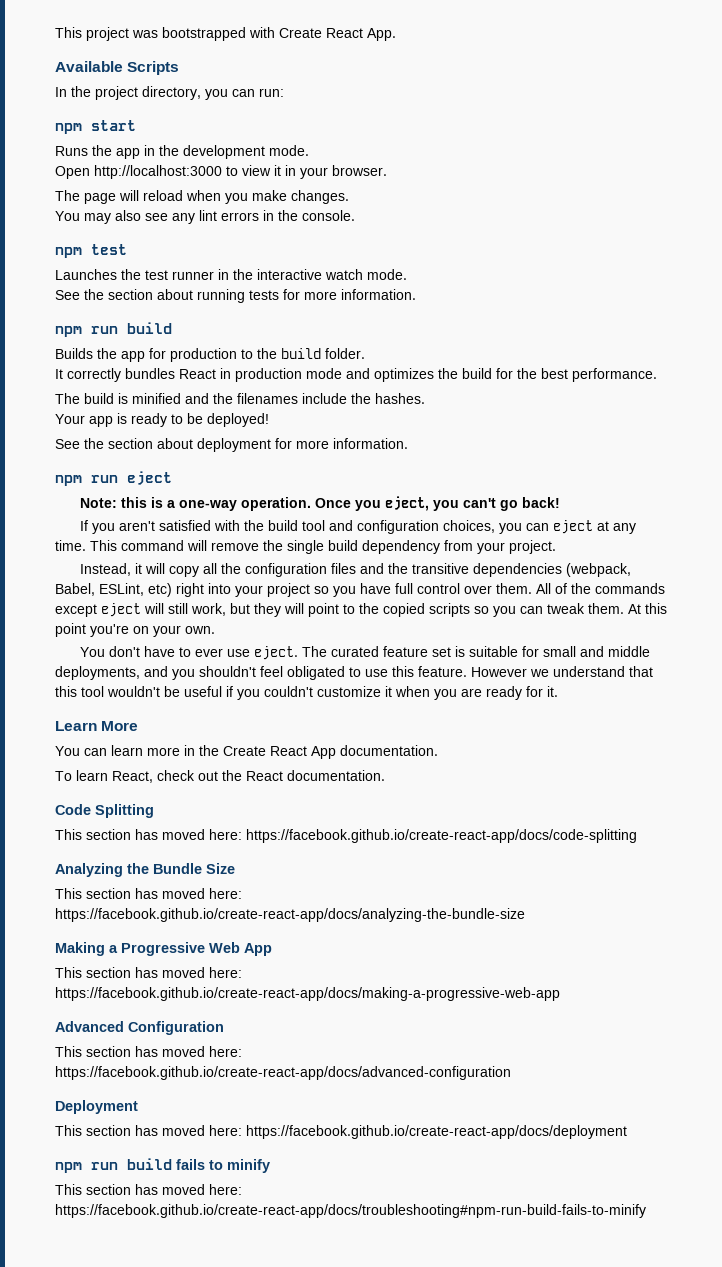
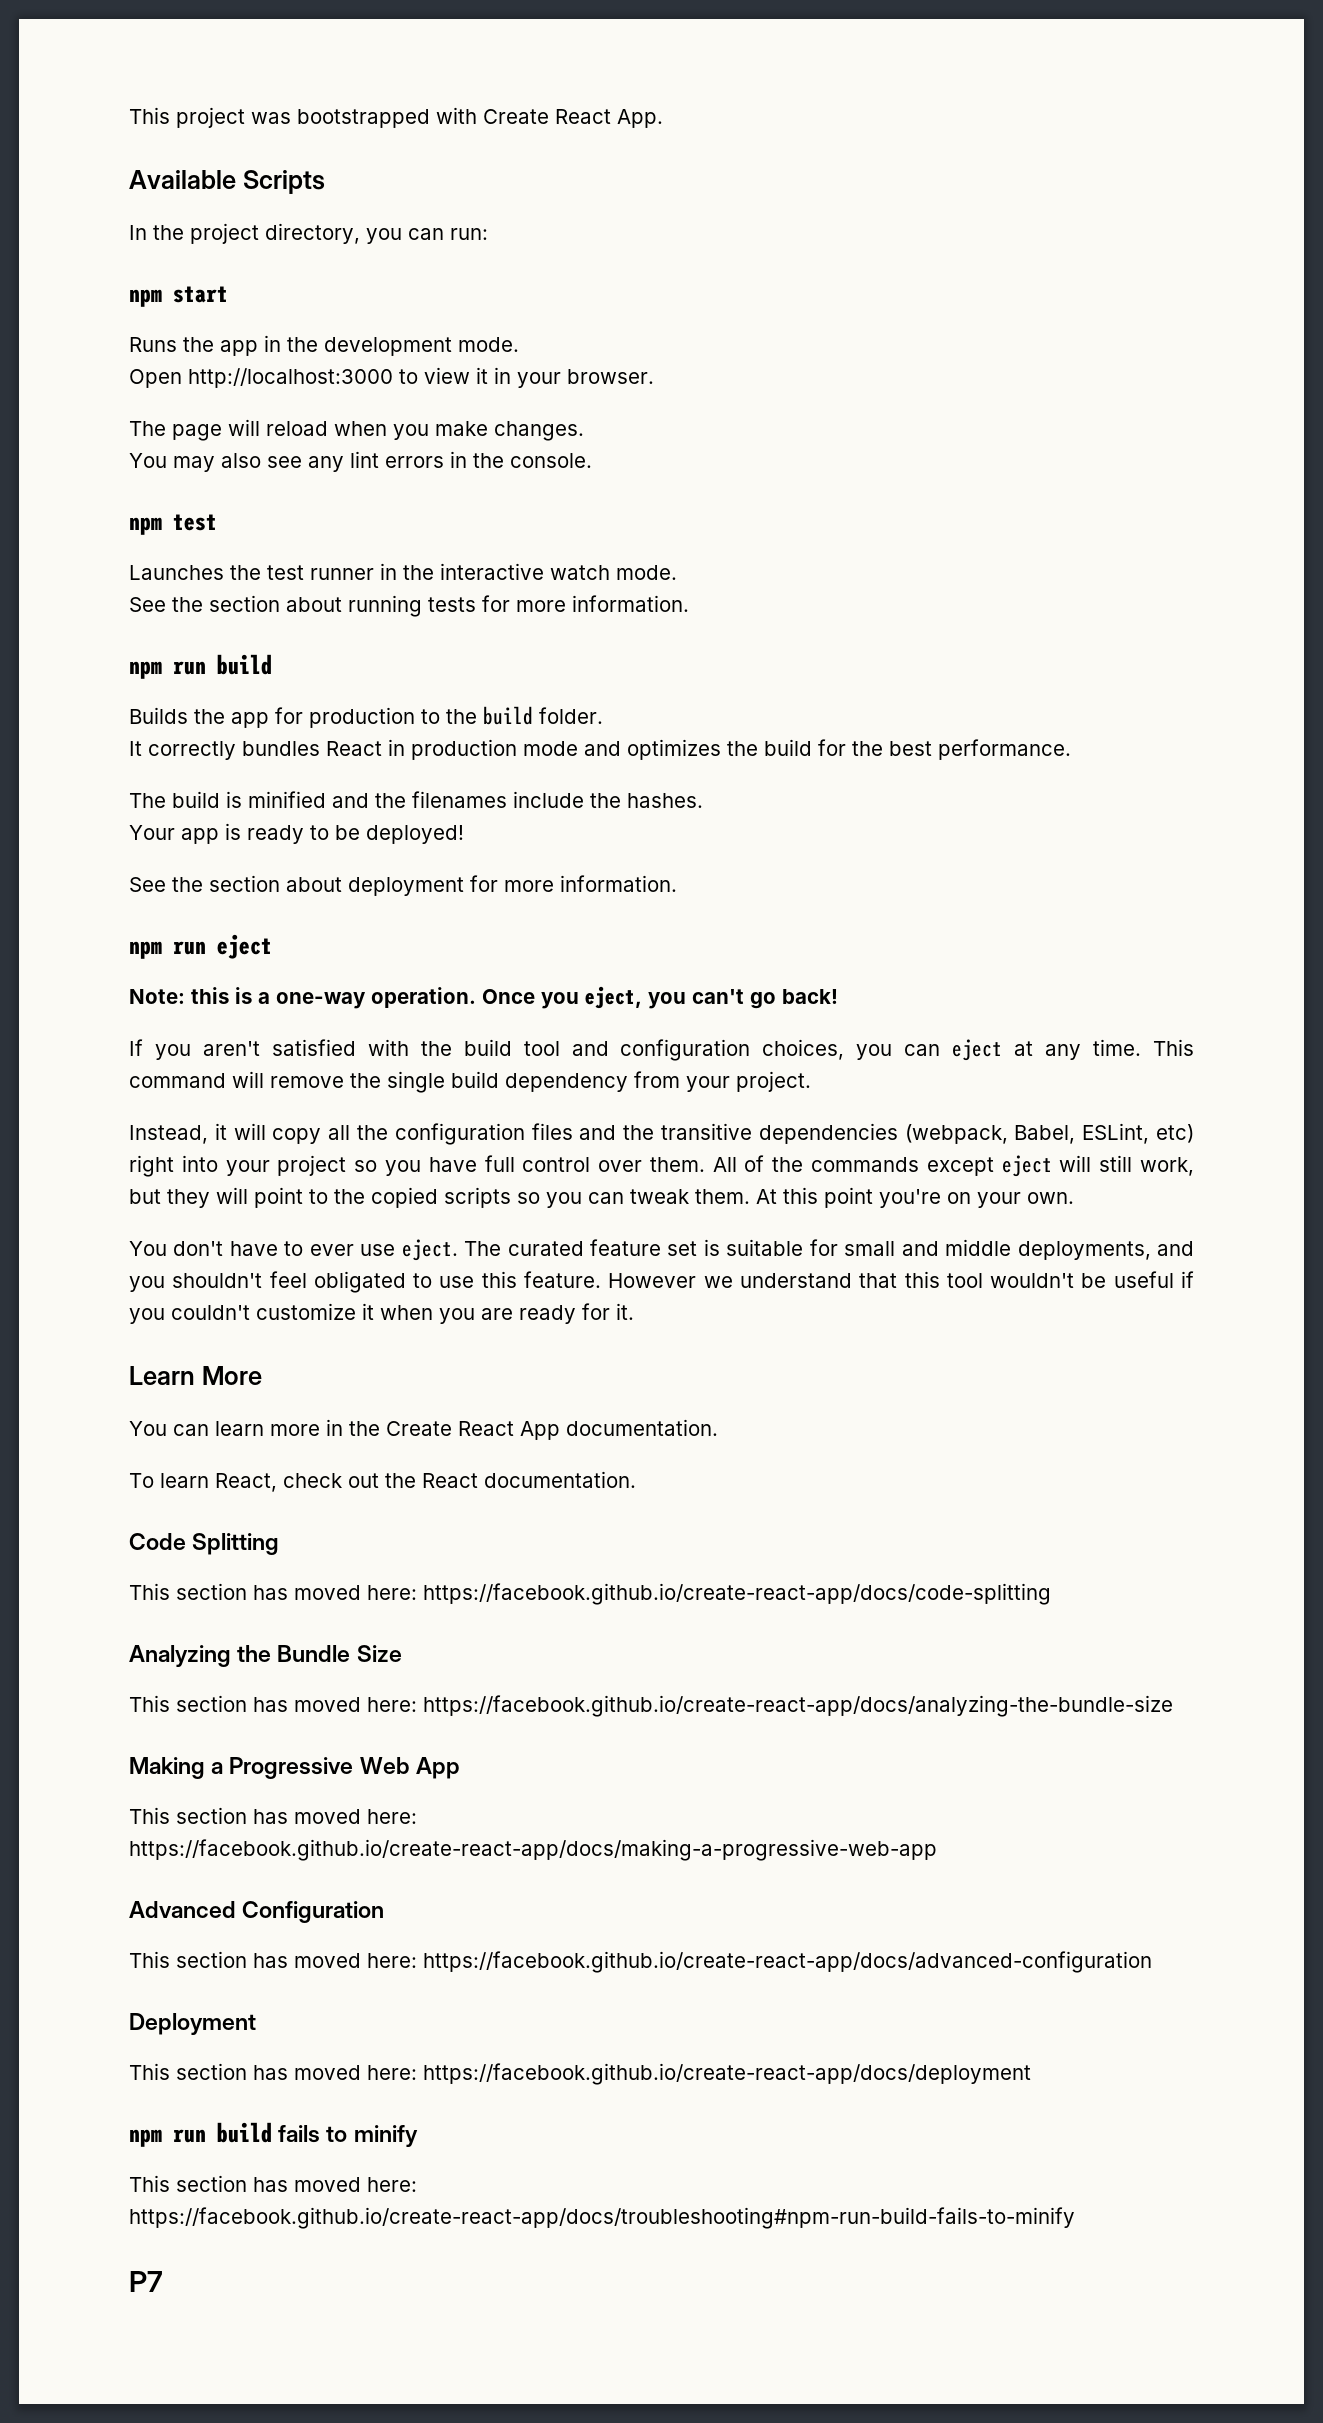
(646, 1211) none -> [129,2271,163,2292] // P7

